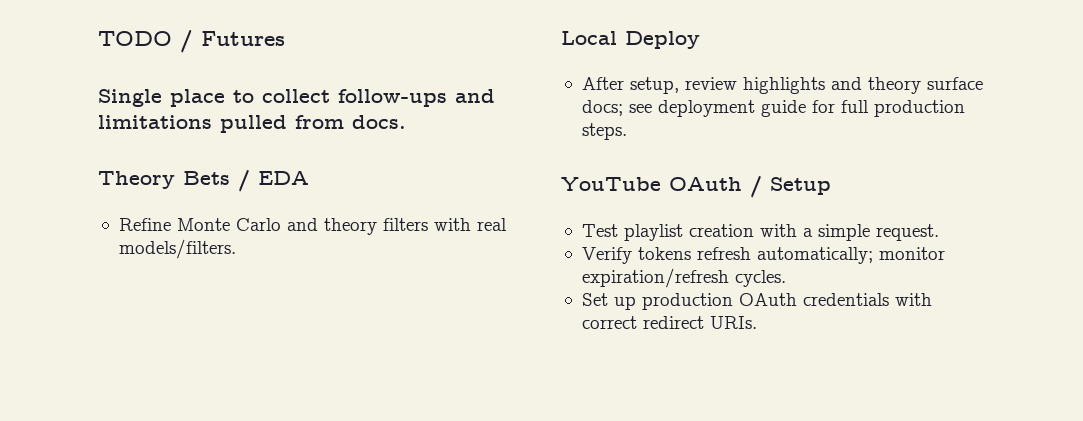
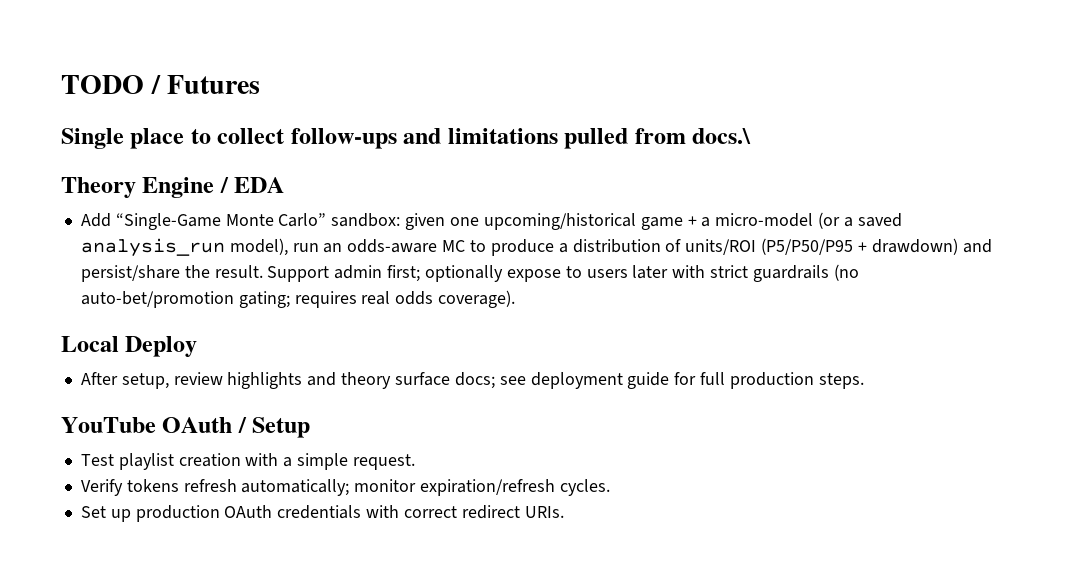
[352,115,406,129] docs. -> [692,128,752,144] docs.\
[183,171,230,185] Bets -> [142,177,215,198] Engine
[118,218,507,235] [118,239,236,259] Refine Monte Carlo and theory filters with real models/filters. -> [80,212,902,230] [80,238,992,257] [80,264,859,282] [80,290,516,308] Add “Single-Game Monte Carlo” sandbox: given one upcoming/historical game + a micro-model (or a saved analysis_run model), run an odds-aware MC to produce a distribution of units/ROI (P5/P50/P95 + drawdown) and persist/share the result. Support admin first; optionally expose to users later with strict guardrails (no auto-bet/promotion gating; requires real odds coverage).

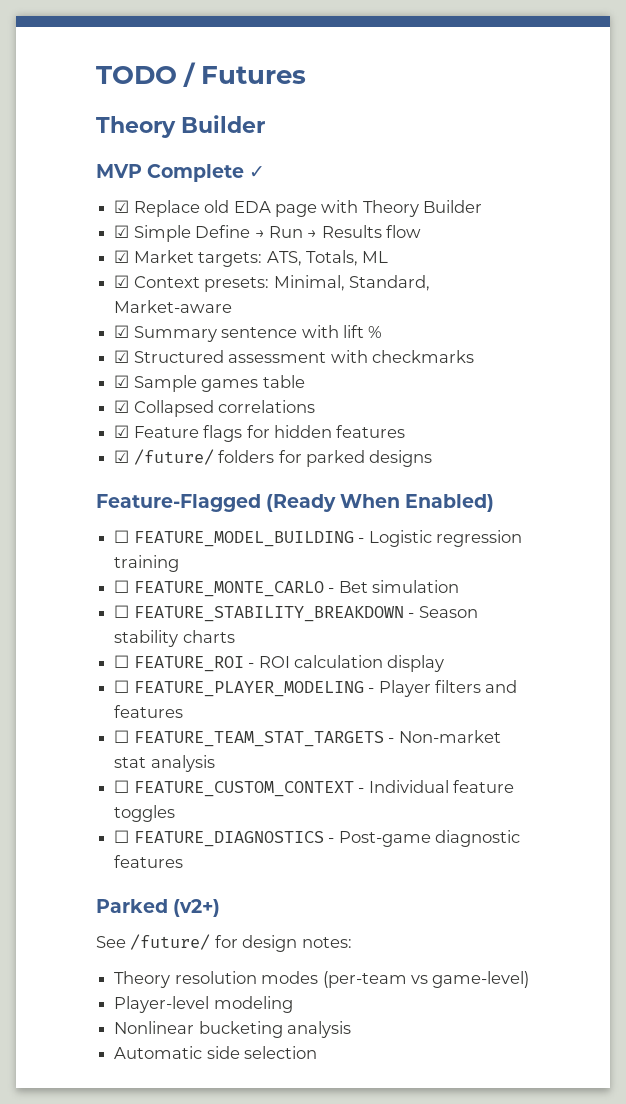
[61,128,752,149] [61,177,285,198] [80,212,902,230] [80,238,992,257] [80,264,859,282] [80,290,516,308] [61,336,198,357] [80,372,864,389] [61,417,311,438] [80,453,415,470] [80,479,610,496] [80,505,564,522] Single place to collect follow-ups and limitations pulled from docs.\ // Theory Engine / EDA // Add “Single-Game Monte Carlo” sandbox: given one upcoming/historical game + a micro-model (or a saved analysis_run model), run an odds-aware MC to produce a distribution of units/ROI (P5/P50/P95 + drawdown) and persist/share the result. Support admin first; optionally expose to users later with strict guardrails (no auto-bet/promotion gating; requires real odds coverage). // Local Deploy // After setup, review highlights and theory surface docs; see deployment guide for full production steps. // YouTube OAuth / Setup // Test playlist creation with a simple request. // Verify tokens refresh automatically; monitor expiration/refresh cycles. // Set up production OAuth credentials with correct redirect URIs. -> [96,115,265,138] [96,164,266,182] [114,200,483,217] [114,225,422,242] [114,250,389,267] [114,275,430,292] [114,300,233,313] [114,325,383,342] [114,350,474,363] [114,375,305,392] [114,400,316,417] [114,425,406,442] [114,449,433,467] [96,494,495,512] [114,530,522,547] [114,555,180,572] [114,580,459,597] [114,605,478,622] [114,630,235,647] [114,655,445,672] [114,680,518,697] [114,705,184,718] [114,730,501,747] [114,755,215,772] [114,780,514,797] [114,805,176,822] [114,830,520,847] [114,855,184,868] [96,899,221,917] [96,934,352,952] [114,971,530,988] [114,996,293,1013] [114,1021,352,1038] [114,1046,318,1059] Theory Builder // MVP Complete ✓ // ☑ Replace old EDA page with Theory Builder // ☑ Simple Define → Run → Results flow // ☑ Market targets: ATS, Totals, ML // ☑ Context presets: Minimal, Standard, Market-aware // ☑ Summary sentence with lift % // ☑ Structured assessment with checkmarks // ☑ Sample games table // ☑ Collapsed correlations // ☑ Feature flags for hidden features // ☑ /future/ folders for parked designs // Feature-Flagged (Ready When Enabled) // ☐ FEATURE_MODEL_BUILDING - Logistic regression training // ☐ FEATURE_MONTE_CARLO - Bet simulation // ☐ FEATURE_STABILITY_BREAKDOWN - Season stability charts // ☐ FEATURE_ROI - ROI calculation display // ☐ FEATURE_PLAYER_MODELING - Player filters and features // ☐ FEATURE_TEAM_STAT_TARGETS - Non-market stat analysis // ☐ FEATURE_CUSTOM_CONTEXT - Individual feature toggles // ☐ FEATURE_DIAGNOSTICS - Post-game diagnostic features // Parked (v2+) // See /future/ for design notes: // Theory resolution modes (per-team vs game-level) // Player-level modeling // Nonlinear bucketing analysis // Automatic side selection

